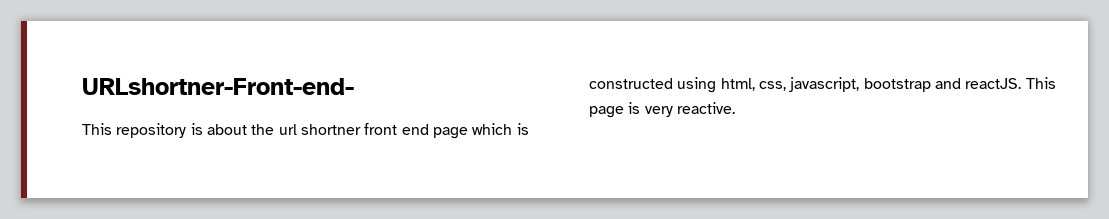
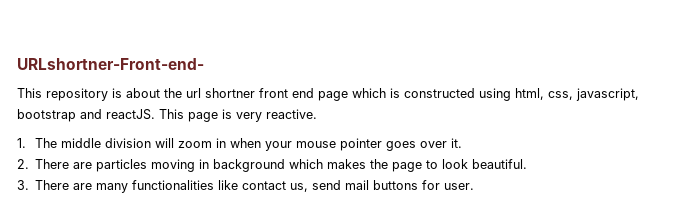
(735, 108) none -> [17,138,462,151] [17,159,528,172] [17,180,475,193] // 1. The middle division will zoom in when your mouse pointer goes over it. // 2. There are particles moving in background which makes the page to look beautiful. // 3. There are many functionalities like contact us, send mail buttons for user.

